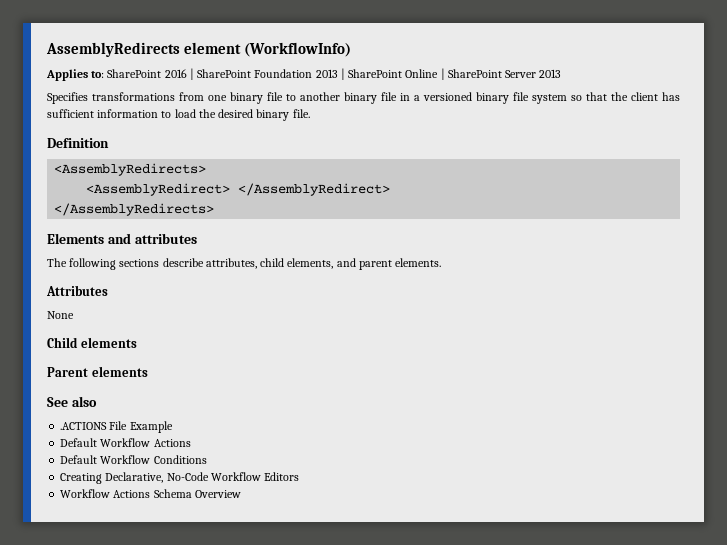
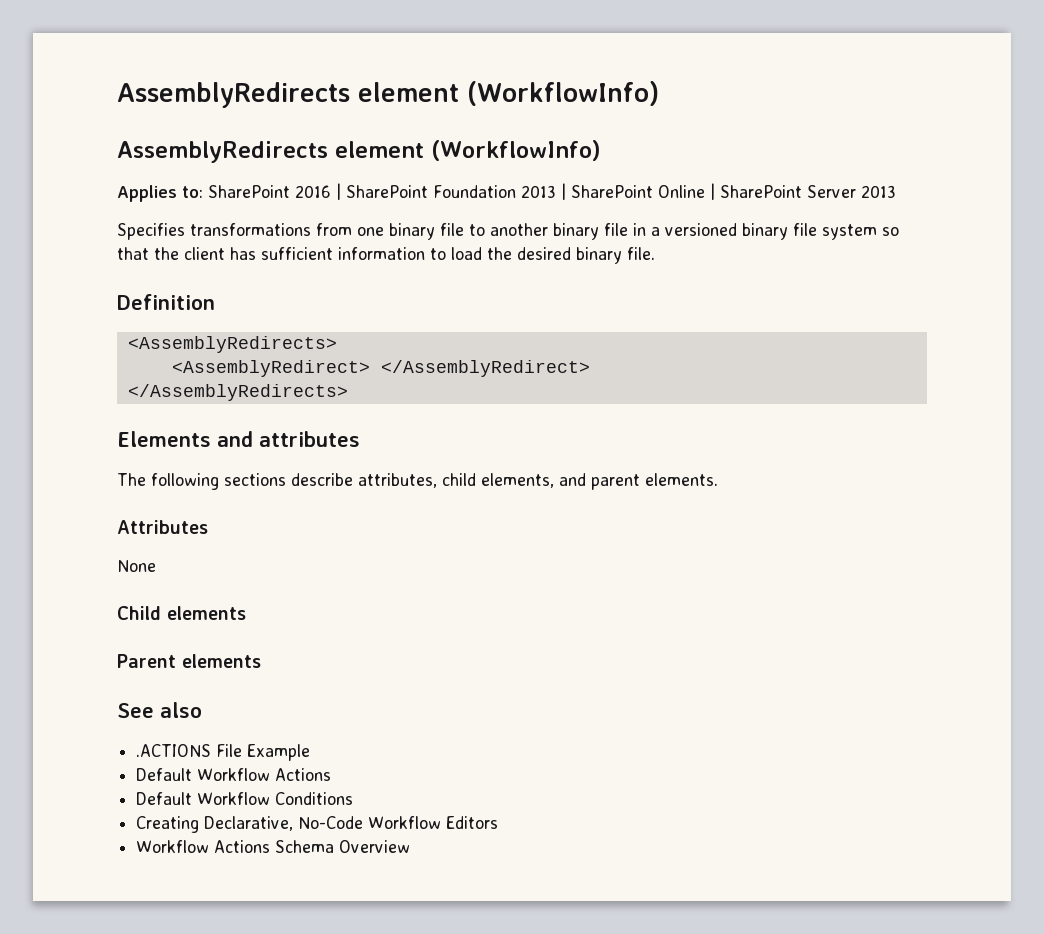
[46,42,352,57] AssemblyRedirects element (WorkflowInfo) -> [117,81,659,108] [117,140,601,163] AssemblyRedirects element (WorkflowInfo) // AssemblyRedirects element (WorkflowInfo)

